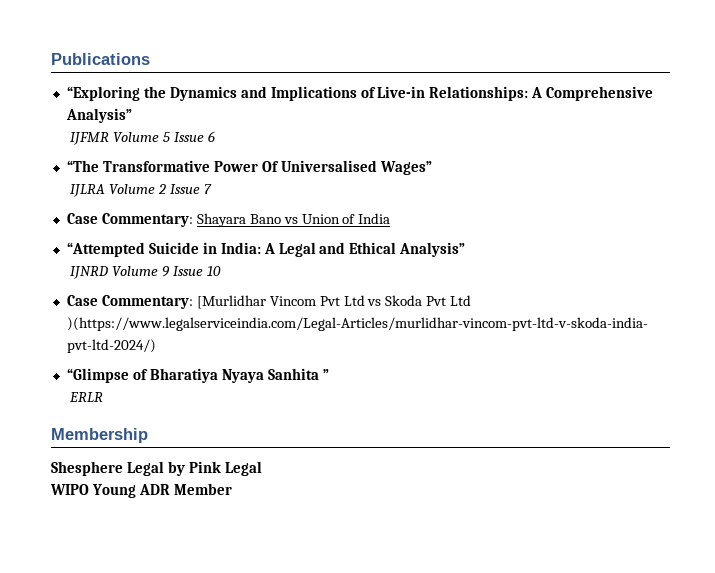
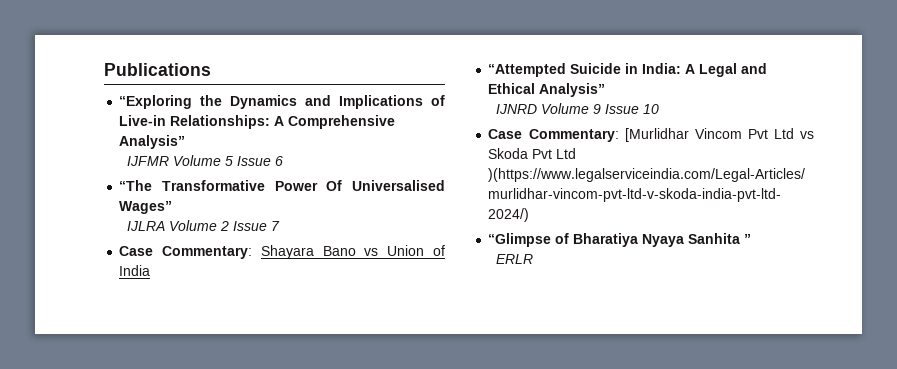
[51,428,148,443] [51,461,262,476] [50,483,232,498] // Membership // Shesphere Legal by Pink Legal // WIPO Young ADR Member -> (533, 259) none

